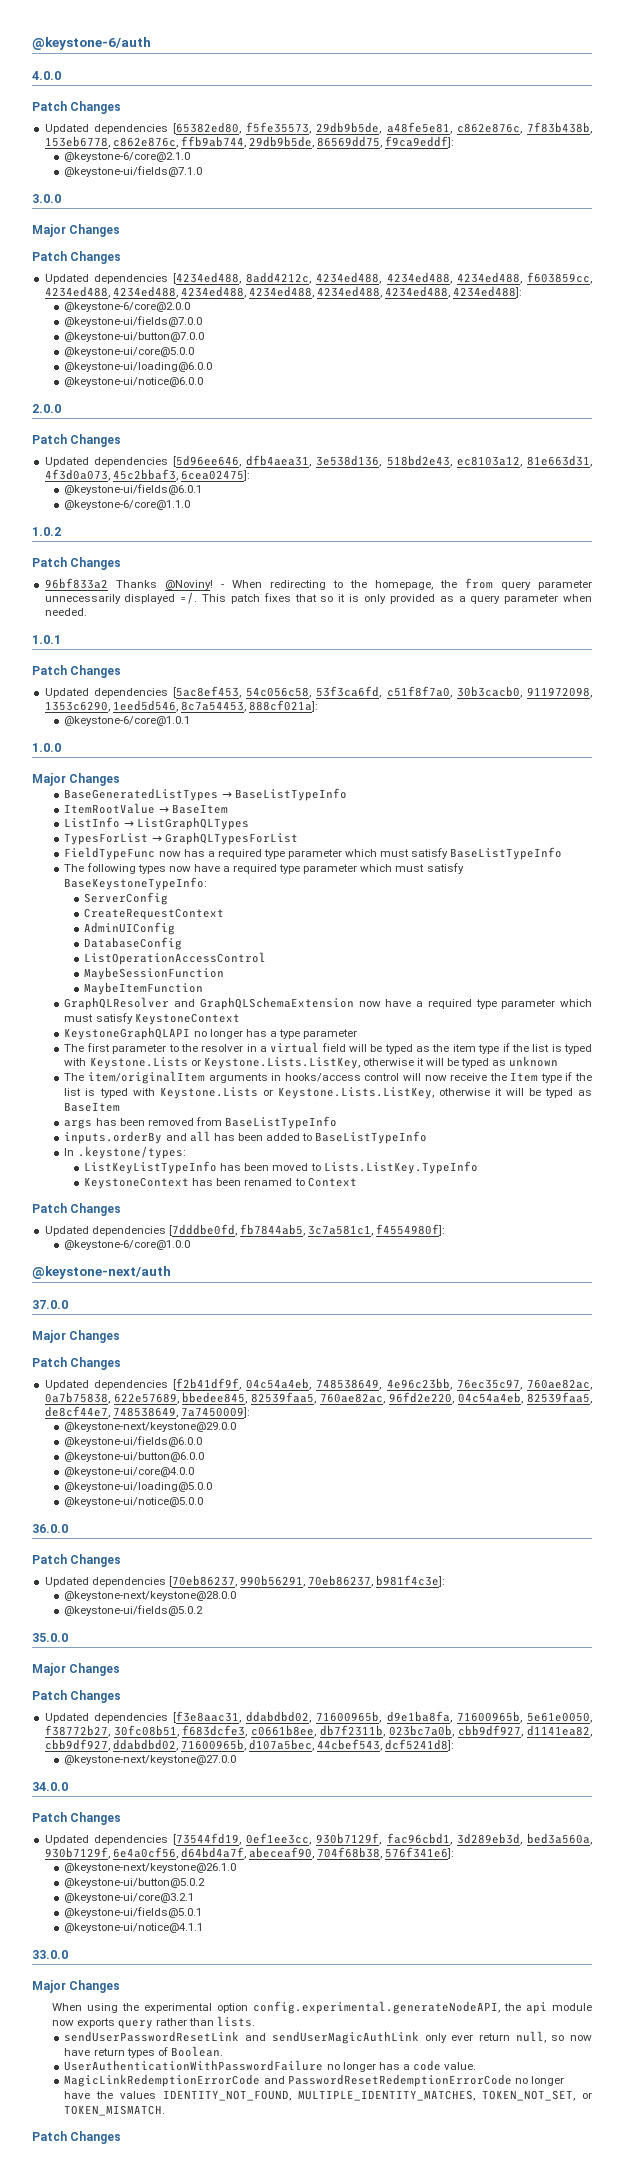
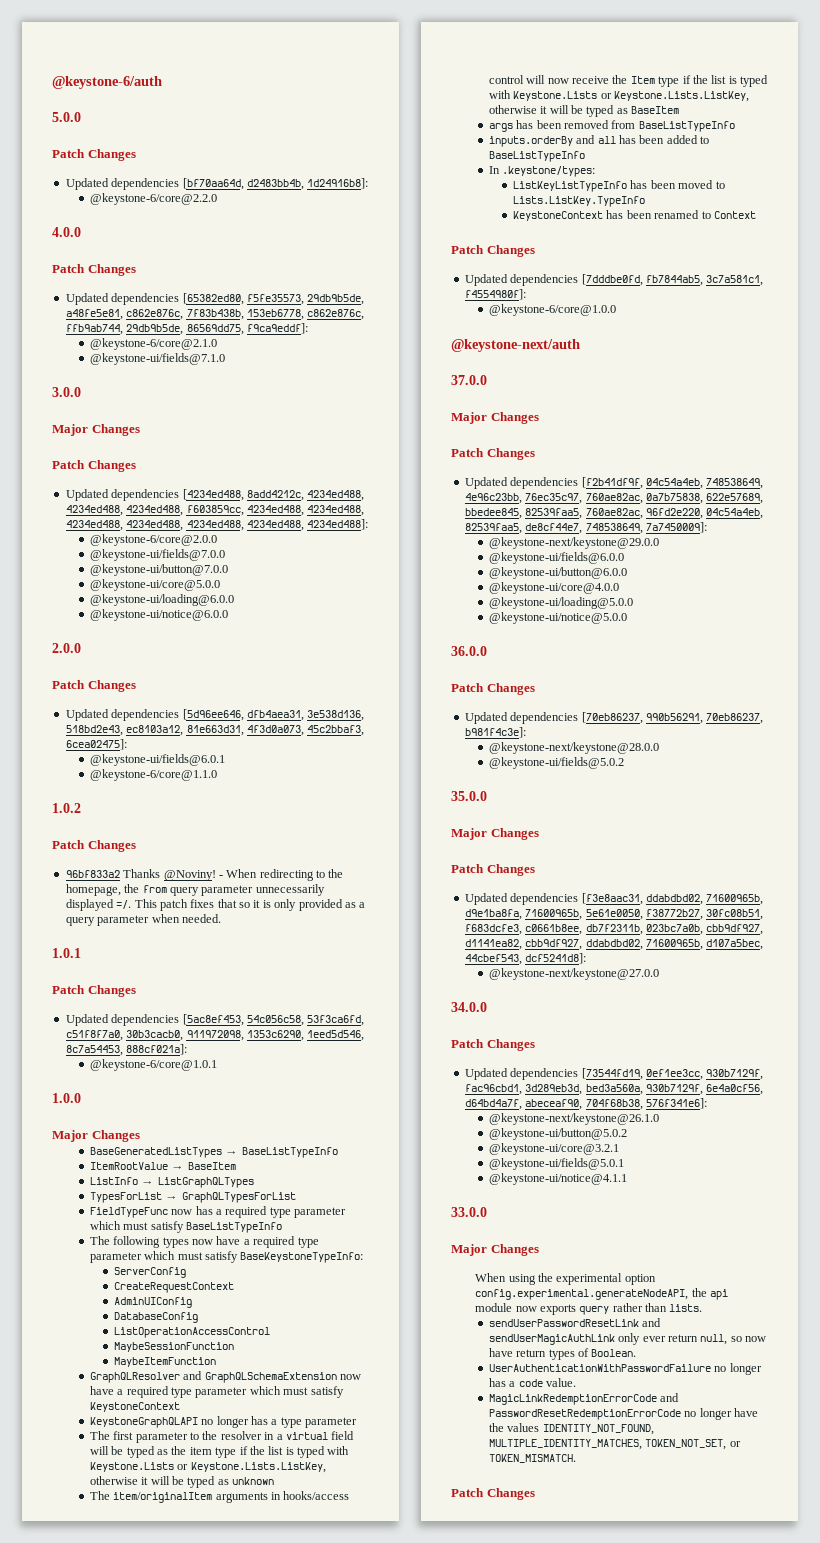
(151, 43) none -> [52,112,81,122] [52,149,136,161] [65,178,369,190] [89,193,217,205] // 5.0.0 // Patch Changes // Updated dependencies [bf70aa64d, d2483bb4b, 1d24916b8]: // @keystone-6/core@2.2.0

